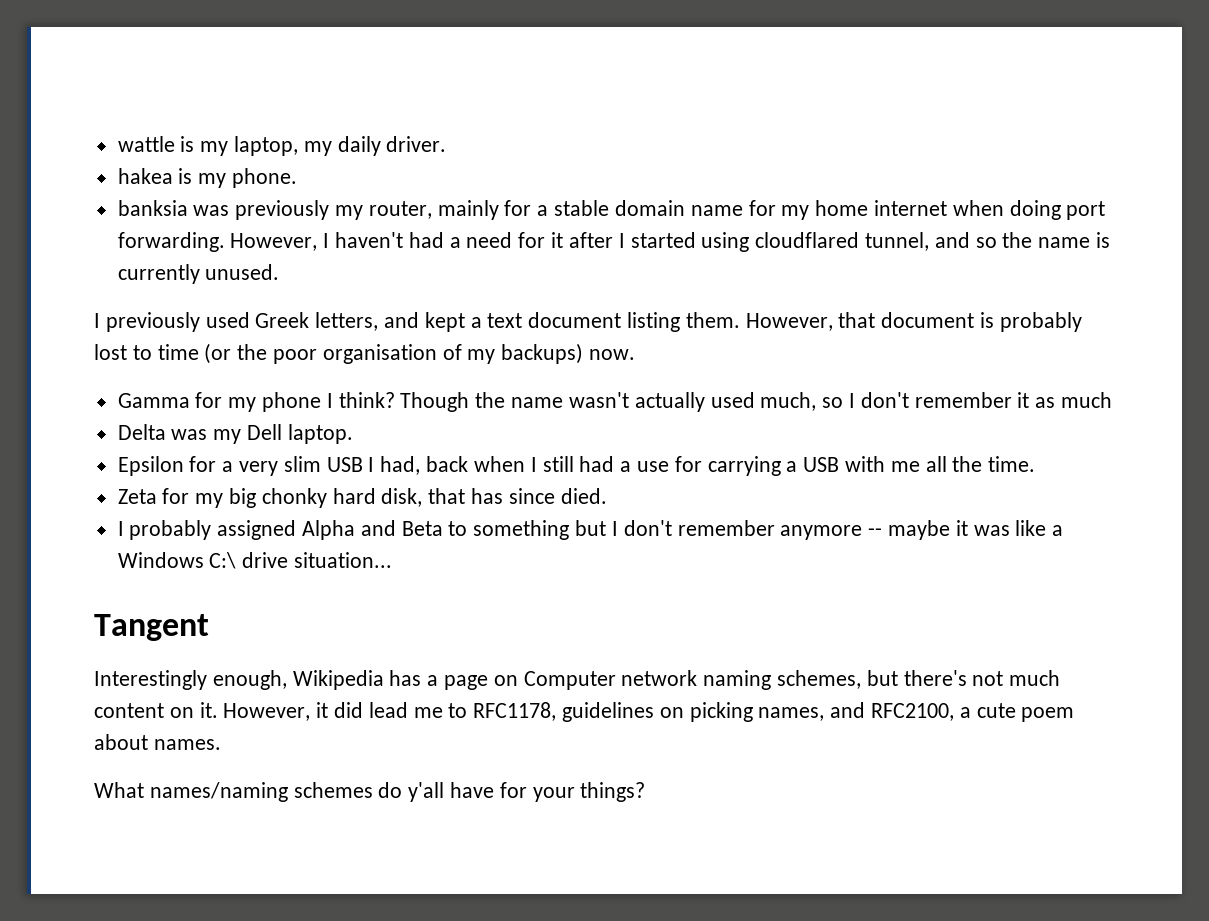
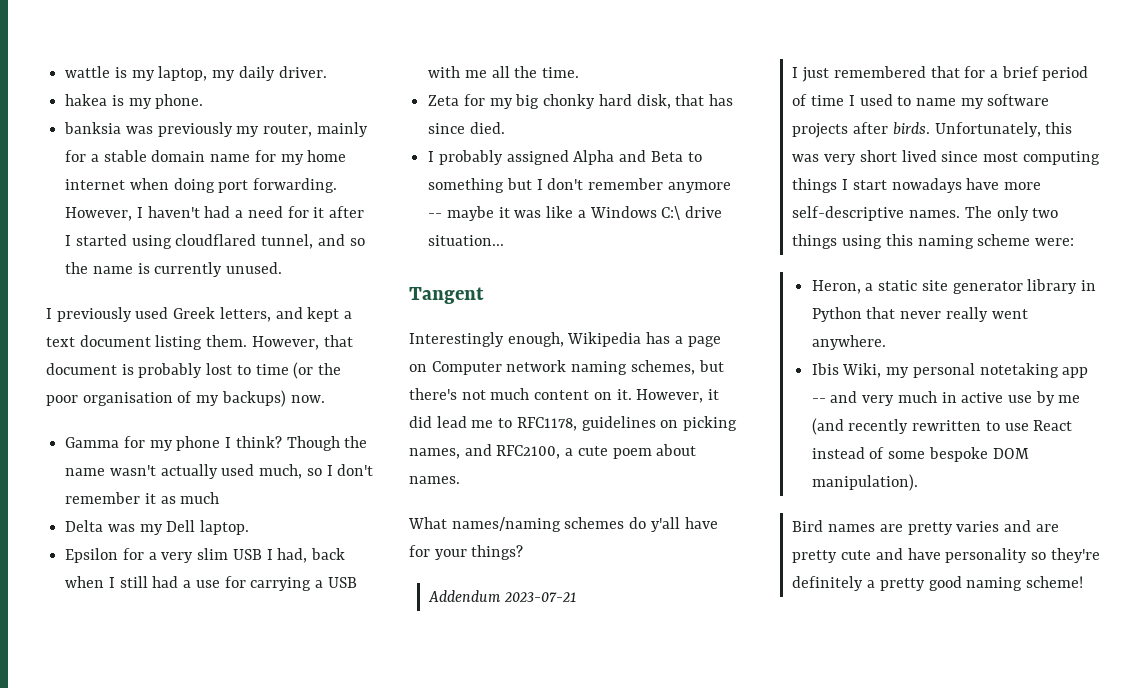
(646, 792) none -> [428,590,578,603] [792,66,1089,82] [792,94,1050,109] [792,122,1073,138] [792,150,1100,165] [792,178,1041,193] [792,206,1059,221] [792,234,1074,249] [811,279,1096,294] [811,307,1028,322] [811,335,886,350] [811,363,1089,378] [811,391,1081,406] [811,418,1073,435] [811,447,1029,462] [811,474,918,491] [792,520,1059,535] [792,548,1100,563] [792,576,1083,591] // Addendum 2023-07-21 // I just remembered that for a brief period of time I used to name my software projects after birds. Unfortunately, this was very short lived since most computing things I start nowadays have more self-descriptive names. The only two things using this naming scheme were: // Heron, a static site generator library in Python that never really went anywhere. // Ibis Wiki, my personal notetaking app -- and very much in active use by me (and recently rewritten to use React instead of some bespoke DOM manipulation). // Bird names are pretty varies and are pretty cute and have personality so they're definitely a pretty good naming scheme!

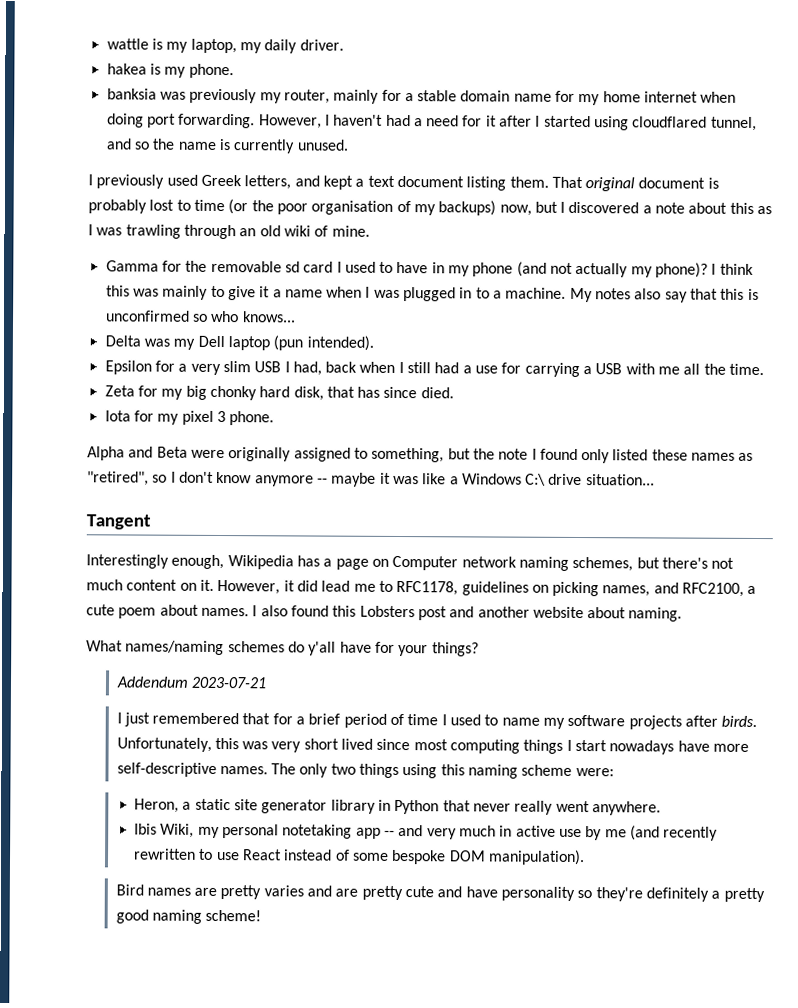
[251,335,353,350] However, that -> [551,176,636,192] That original
[290,395,325,403] [65,436,368,451] [65,464,374,479] [65,492,220,504] now. // Gamma for my phone I think? Though the name wasn't actually used much, so I don't remember it as much -> [499,201,773,216] [88,224,370,240] [105,260,754,278] [105,285,759,303] [105,310,296,323] now, but I discovered a note about this as I was trawling through an old wiki of mine. // Gamma for the removable sd card I used to have in my phone (and not actually my phone)? I think this was mainly to give it a name when I was plugged in to a machine. My notes also say that this is unconfirmed so who knows...
[200,520,250,535] laptop. -> [227,335,374,351] laptop (pun intended).
[428,150,702,165] [428,178,664,193] I probably assigned Alpha and Beta to something but I don't remember -> [104,410,275,426] [87,446,754,464] [87,471,253,486] Iota for my pixel 3 phone. // Alpha and Beta were originally assigned to something, but the note I found only listed these names as "retired", so I don't know
(460, 480) none -> [252,605,683,622] I also found this Lobsters post and another website about naming.

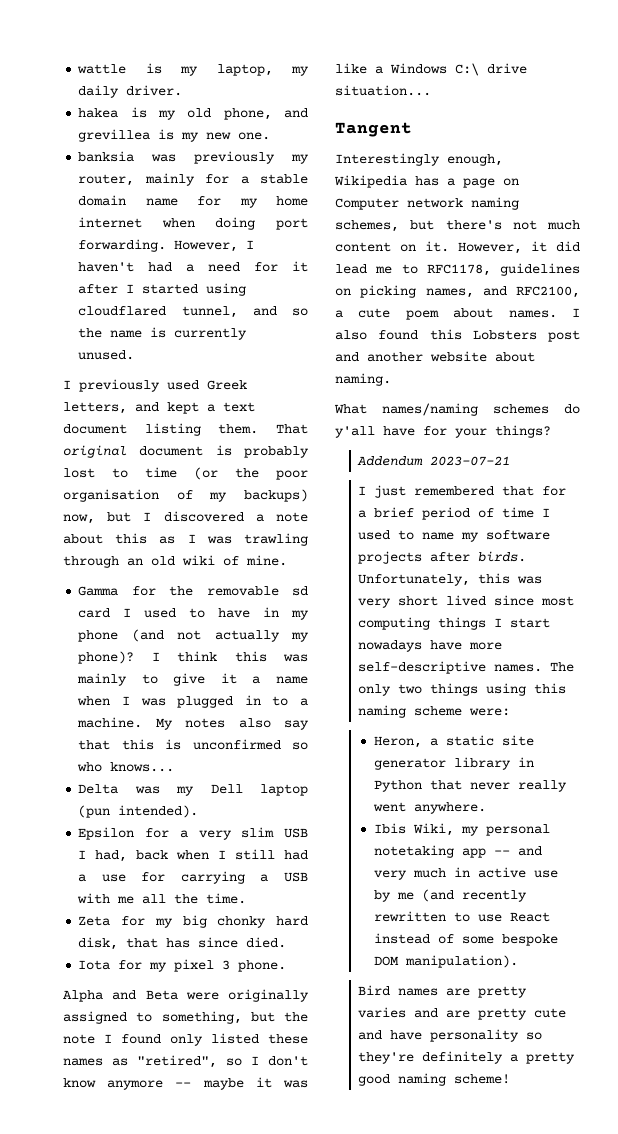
[188,63,234,79] phone. -> [187,108,308,120] [78,129,271,142] old phone, and grevillea is my new one.

